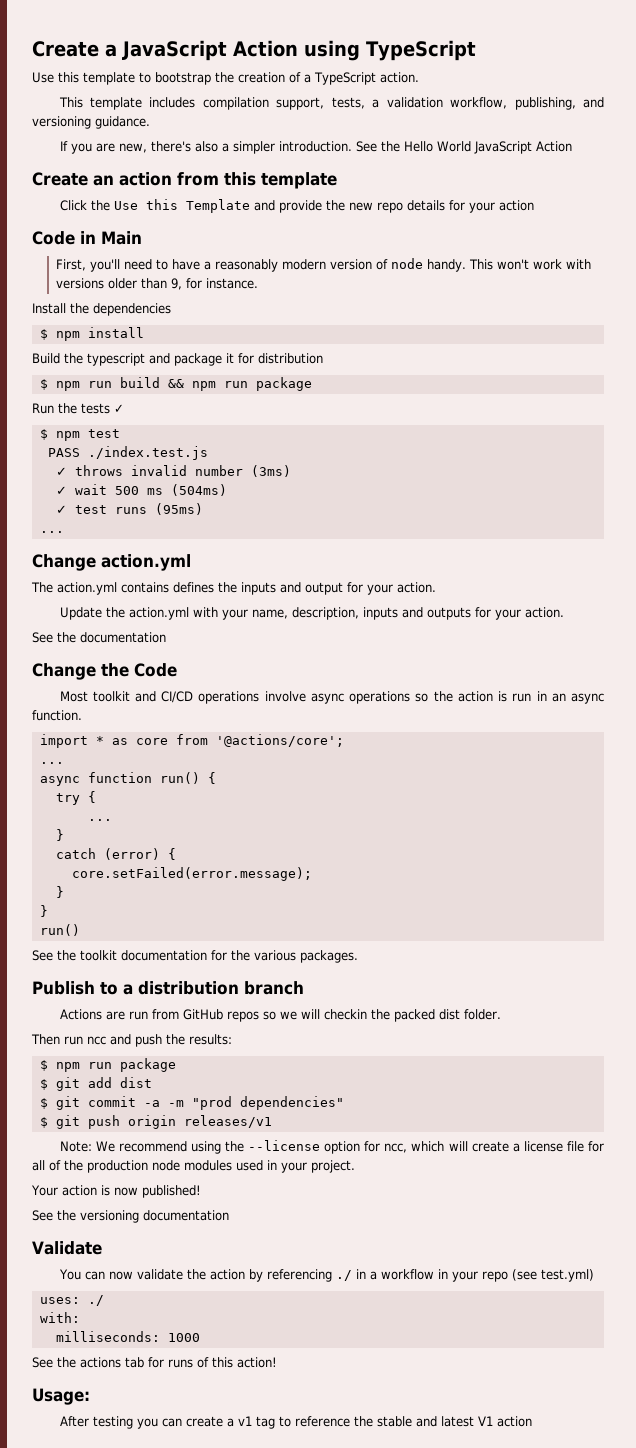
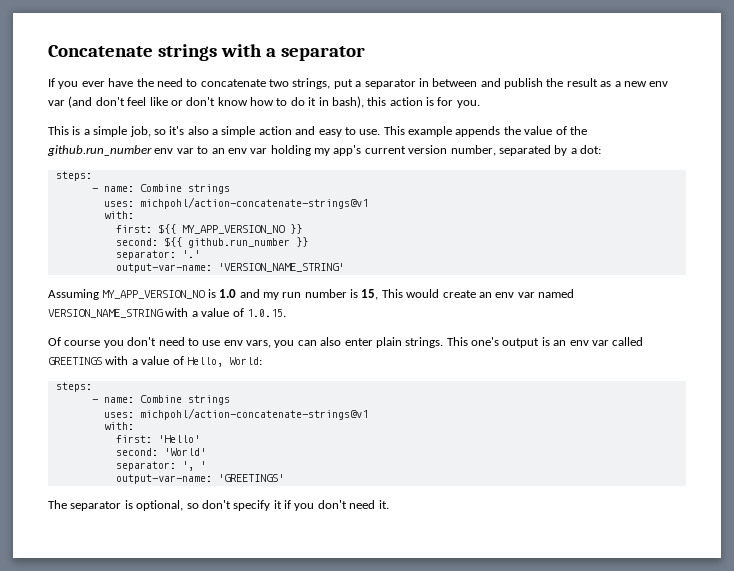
[32,40,476,61] [32,72,419,85] [58,97,604,110] [32,116,150,129] [59,141,572,154] [32,172,337,189] [59,199,534,213] [32,231,142,245] [55,258,591,272] [55,278,258,290] [32,303,171,316] [39,327,144,341] [32,353,323,366] [39,377,312,391] [32,403,124,414] [39,429,120,441] [47,446,208,460] [55,465,291,477] [55,484,227,496] [55,503,203,515] [39,531,64,533] [32,554,191,571] [31,582,436,595] [59,607,564,620] [32,632,166,643] [32,663,177,680] [59,691,605,704] [32,710,82,721] [39,734,344,748] [39,762,64,764] [39,772,216,786] [55,791,96,805] [87,819,112,821] [55,829,64,841] [55,848,176,860] [71,867,312,881] [55,886,64,898] [39,905,48,917] [39,924,80,936] [32,950,358,963] [32,981,304,995] [59,1009,501,1022] [31,1034,232,1047] [39,1058,176,1072] [39,1077,152,1091] [39,1096,344,1110] [39,1115,272,1129] [59,1140,604,1154] [32,1160,355,1173] [31,1185,201,1198] [32,1210,229,1223] [32,1241,102,1255] [58,1269,594,1282] [39,1295,104,1306] [39,1312,80,1323] [55,1331,200,1342] [32,1357,277,1368] [32,1388,90,1405] [59,1416,532,1429] Create a JavaScript Action using TypeScript // Use this template to bootstrap the creation of a TypeScript action. // This template includes compilation support, tests, a validation workflow, publishing, and versioning guidance. // If you are new, there's also a simpler introduction. See the Hello World JavaScript Action // Create an action from this template // Click the Use this Template and provide the new repo details for your action // Code in Main // First, you'll need to have a reasonably modern version of node handy. This won't work with versions older than 9, for instance. // Install the dependencies // $ npm install // Build the typescript and package it for distribution // $ npm run build && npm run package // Run the tests ✓ // $ npm test // PASS ./index.test.js // ✓ throws invalid number (3ms) // ✓ wait 500 ms (504ms) // ✓ test runs (95ms) // ... // Change action.yml // The action.yml contains defines the inputs and output for your action. // Update the action.yml with your name, description, inputs and outputs for your action. // See the documentation // Change the Code // Most toolkit and CI/CD operations involve async operations so the action is run in an async function. // import * as core from '@actions/core'; // ... // async function run() { // try { // ... // } // catch (error) { // core.setFailed(error.message); // } // } // run() // See the toolkit documentation for the various packages. // Publish to a distribution branch // Actions are run from GitHub repos so we will checkin the packed dist folder. // Then run ncc and push the results: // $ npm run package // $ git add dist // $ git commit -a -m "prod dependencies" // $ git push origin releases/v1 // Note: We recommend using the --license option for ncc, which will create a license file for all of the production node modules used in your project. // Your action is now published! // See the versioning documentation // Validate // You can now validate the action by referencing ./ in a workflow in your repo (see test.yml) // uses: ./ // with: // milliseconds: 1000 // See the actions tab for runs of this action! // Usage: // After testing you can create a v1 tag to reference the stable and latest V1 action -> [48,44,365,61] [48,78,669,89] [48,96,480,108] [48,126,587,137] [47,145,601,156] [55,171,92,181] [91,184,230,194] [103,197,368,209] [103,211,134,219] [115,224,302,234] [115,237,308,248] [115,250,200,260] [115,263,344,273] [48,289,574,300] [48,308,286,318] [48,337,644,348] [48,356,262,367] [55,382,92,392] [91,395,230,405] [103,408,368,420] [103,422,134,430] [115,435,200,443] [115,448,206,456] [115,461,206,471] [115,474,284,484] [48,500,389,511] Concatenate strings with a separator // If you ever have the need to concatenate two strings, put a separator in between and publish the result as a new env var (and don't feel like or don't know how to do it in bash), this action is for you. // This is a simple job, so it's also a simple action and easy to use. This example appends the value of the github.run_number env var to an env var holding my app's current version number, separated by a dot: // steps: // - name: Combine strings // uses: michpohl/action-concatenate-strings@v1 // with: // first: ${{ MY_APP_VERSION_NO }} // second: ${{ github.run_number }} // separator: '.' // output-var-name: 'VERSION_NAME_STRING' // Assuming MY_APP_VERSION_NO is 1.0 and my run number is 15, This would create an env var named VERSION_NAME_STRING with a value of 1.0.15. // Of course you don't need to use env vars, you can also enter plain strings. This one's output is an env var called GREETINGS with a value of Hello, World: // steps: // - name: Combine strings // uses: michpohl/action-concatenate-strings@v1 // with: // first: 'Hello' // second: 'World' // separator: ', ' // output-var-name: 'GREETINGS' // The separator is optional, so don't specify it if you don't need it.

